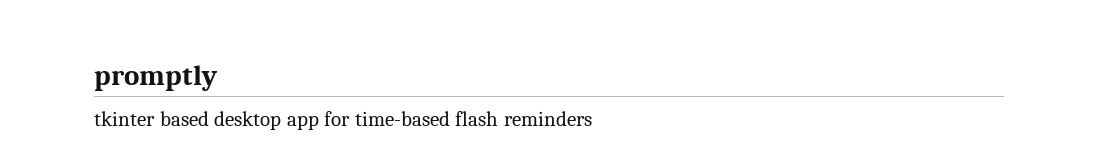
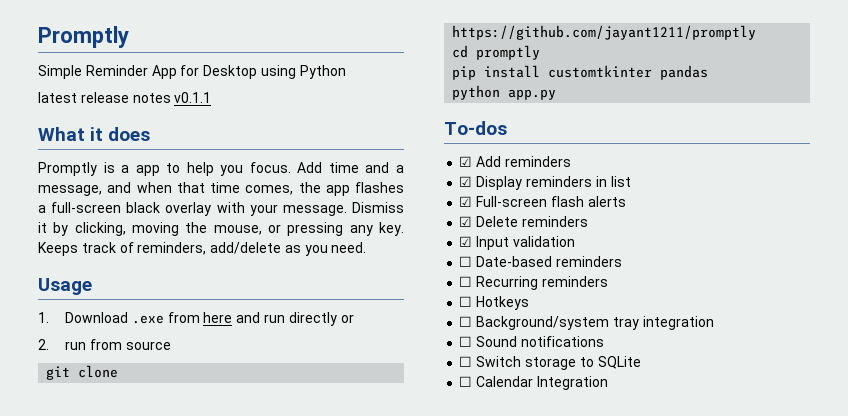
[94,65,218,91] [94,111,592,130] promptly // tkinter based desktop app for time-based flash reminders -> [38,26,129,48] [38,65,346,79] [38,92,212,103] [38,127,151,141] [38,162,404,176] [38,182,404,196] [38,202,404,216] [38,222,404,236] [38,242,367,256] [38,278,92,295] [38,312,354,326] [38,339,171,350] [46,365,119,380] [452,25,757,40] [452,45,541,60] [452,65,709,80] [452,85,557,100] [444,121,507,135] [459,156,571,167] [459,176,631,190] [459,196,626,207] [459,216,588,227] [459,236,575,250] [459,256,622,267] [459,276,608,290] [459,296,530,310] [459,316,714,330] [459,336,604,347] [459,356,641,370] [459,376,608,390] Promptly // Simple Reminder App for Desktop using Python // latest release notes v0.1.1 // What it does // Promptly is a app to help you focus. Add time and a message, and when that time comes, the app flashes a full-screen black overlay with your message. Dismiss it by clicking, moving the mouse, or pressing any key. Keeps track of reminders, add/delete as you need. // Usage // 1. Download .exe from here and run directly or // 2. run from source // git clone https://github.com/jayant1211/promptly // cd promptly // pip install customtkinter pandas // python app.py // To-dos // ☑ Add reminders // ☑ Display reminders in list // ☑ Full-screen flash alerts // ☑ Delete reminders // ☑ Input validation // ☐ Date-based reminders // ☐ Recurring reminders // ☐ Hotkeys // ☐ Background/system tray integration // ☐ Sound notifications // ☐ Switch storage to SQLite // ☐ Calendar Integration

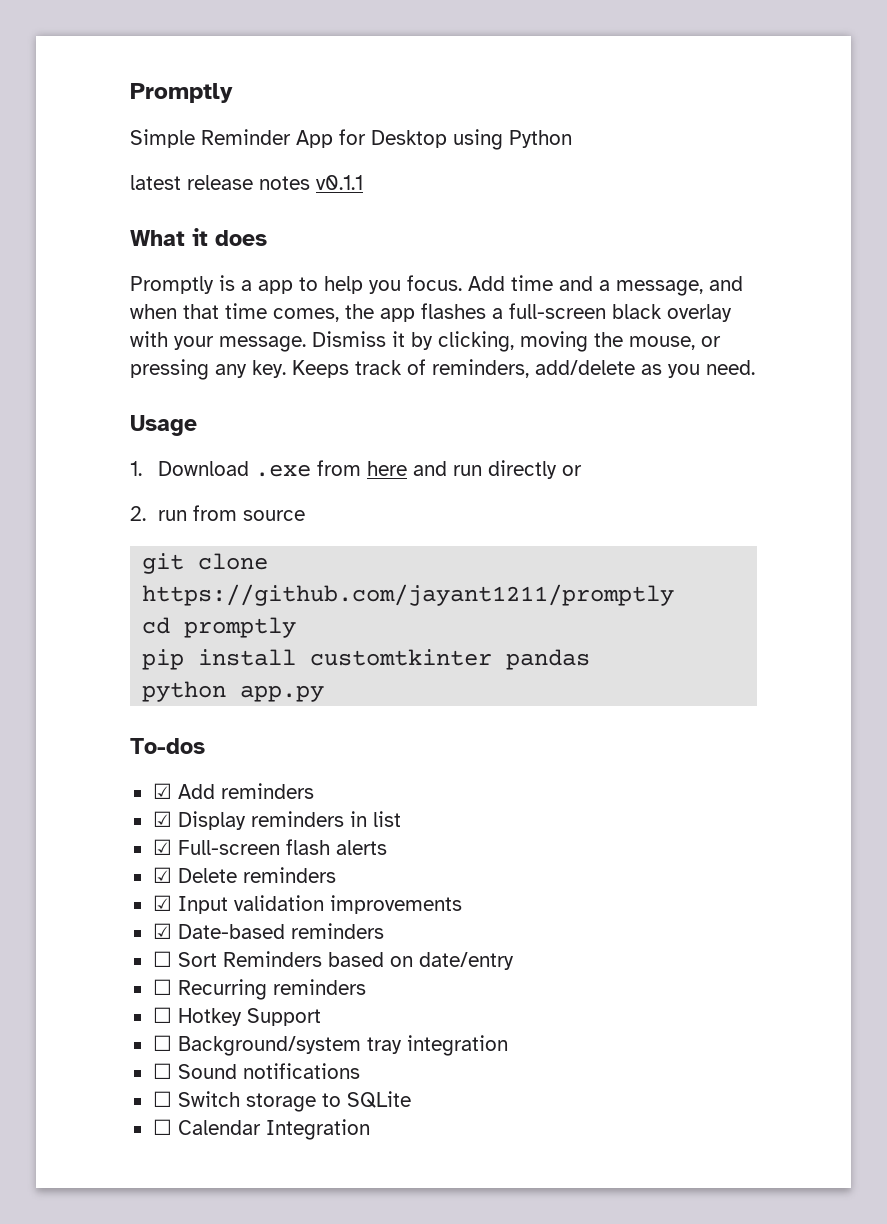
[459,256,622,267] // ☐ Date-based reminders -> [329,895,462,914] [152,923,384,939] [152,951,514,970] improvements // ☑ Date-based reminders // ☐ Sort Reminders based on date/entry
[476,296,530,310] Hotkeys -> [177,1008,321,1026] Hotkey Support

